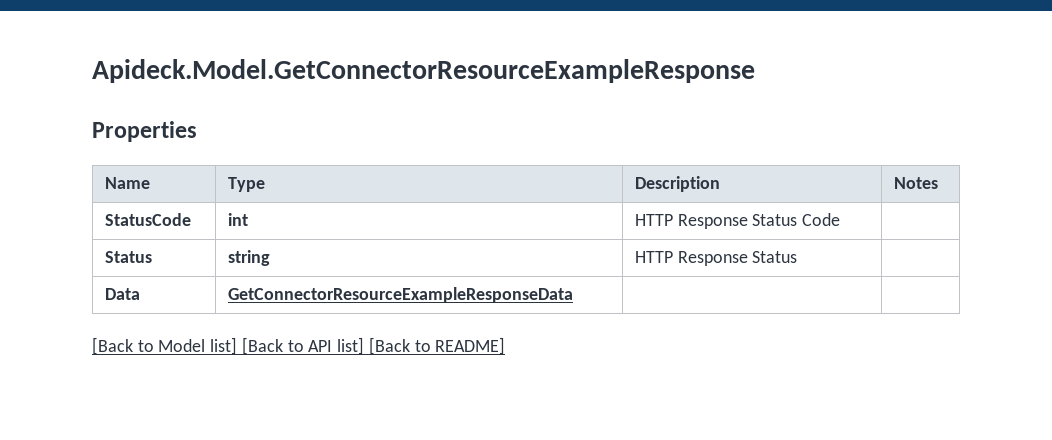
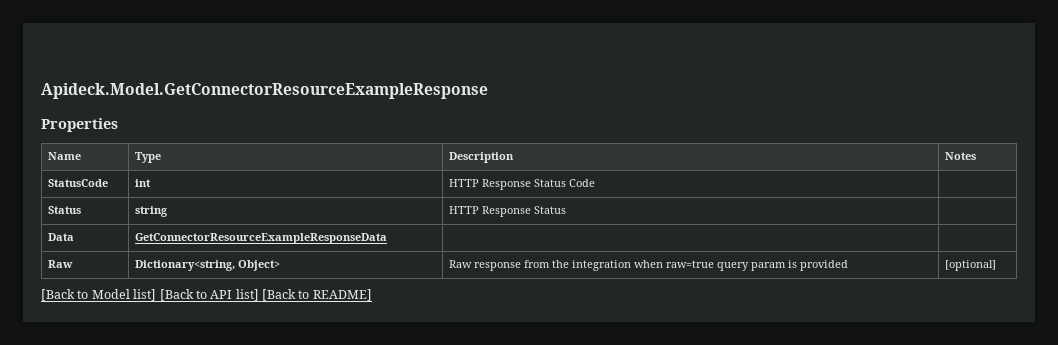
(573, 295) none -> [47,260,73,268] [134,260,280,271] [448,260,848,271] [944,260,996,271] // Raw | Dictionary<string, Object> | Raw response from the integration when raw=true query param is provided | [optional]

